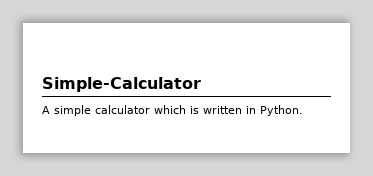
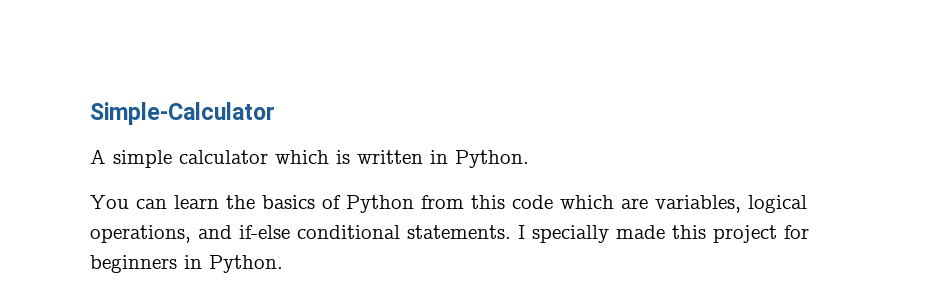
(303, 110) none -> [90,195,807,213] [90,225,809,243] [90,255,283,273] // You can learn the basics of Python from this code which are variables, logical operations, and if-else conditional statements. I specially made this project for beginners in Python.

